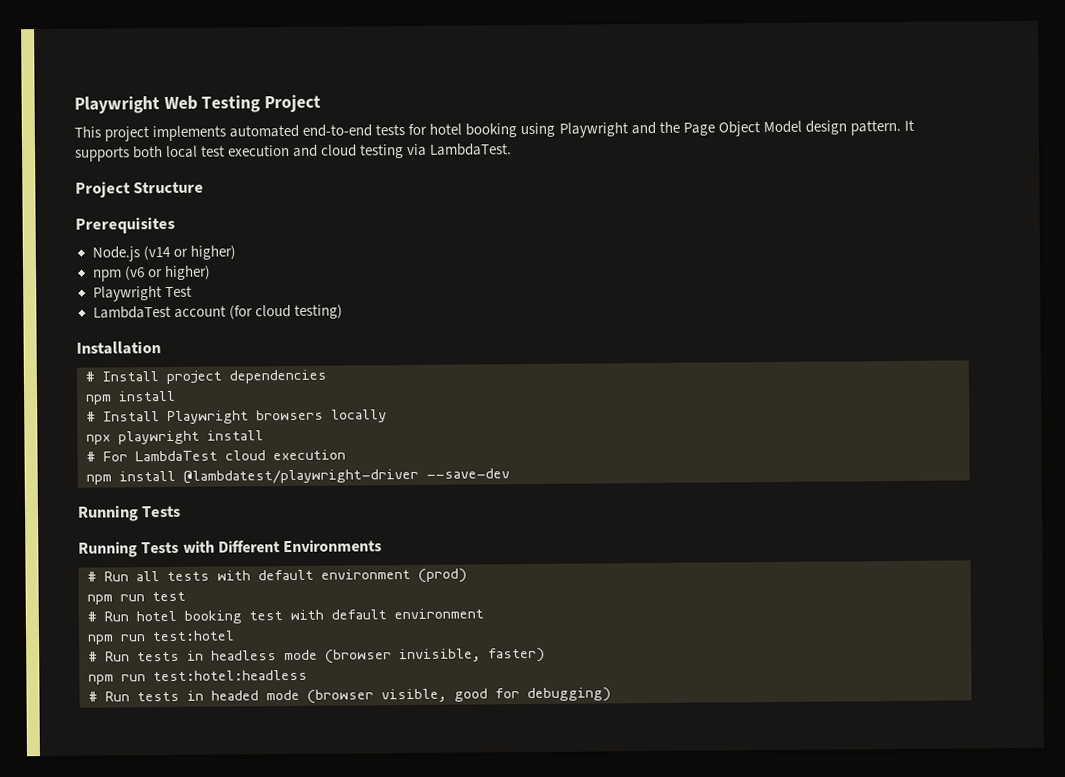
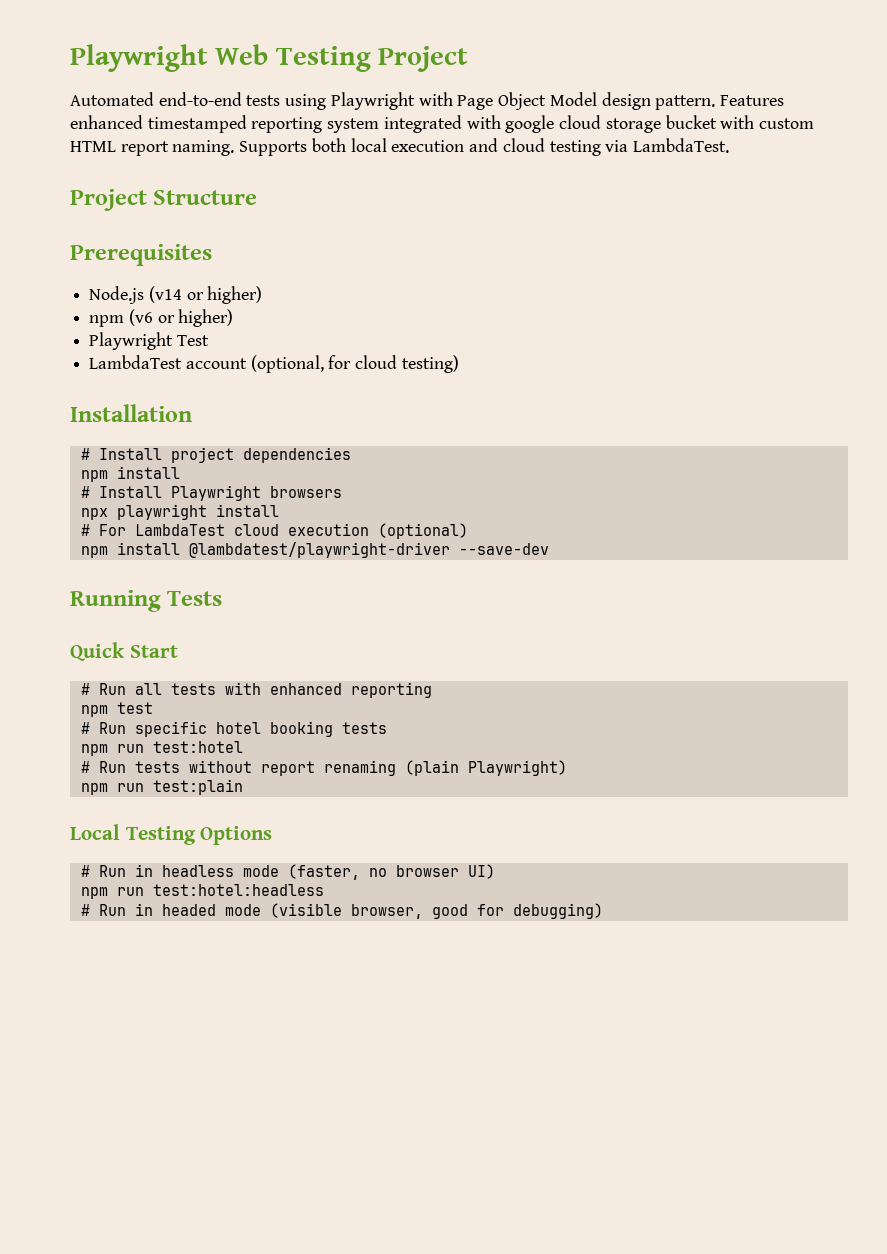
[74,121,680,142] This project implements automated end-to-end tests for hotel booking using Playwright and the -> [70,92,453,110] Automated end-to-end tests using Playwright with
[903,119,914,131] [75,146,130,162] It supports -> [719,95,784,106] [70,115,814,133] [70,140,308,156] Features enhanced timestamped reporting system integrated with google cloud storage bucket with custom HTML report naming. Supports
[200,145,226,157] test -> (387, 145) none
[228,305,253,320] (for -> [250,355,352,373] (optional, for
[331,409,387,423] locally -> (342, 492) none
(346, 455) none -> [377,523,468,539] (optional)
[78,539,383,558] Running Tests with Different Environments -> [70,642,178,661] Quick Start
[258,568,467,583] [87,594,145,605] default environment (prod) // npm run -> [269,682,432,698] [80,705,108,717] enhanced reporting // npm
[136,608,484,624] hotel booking test with default environment -> [134,721,387,737] specific hotel booking tests
[187,647,545,664] in headless mode (browser invisible, faster) -> [188,760,567,776] [80,779,243,795] [70,824,273,845] [80,864,495,880] without report renaming (plain Playwright) // npm run test:plain // Local Testing Options // # Run in headless mode (faster, no browser UI)
[137,691,180,702] tests -> (126, 910) none
[307,688,447,704] (browser visible, -> [269,903,423,919] (visible browser,

